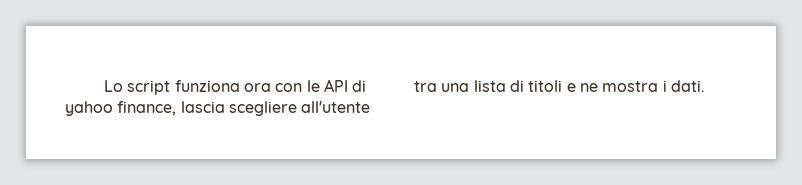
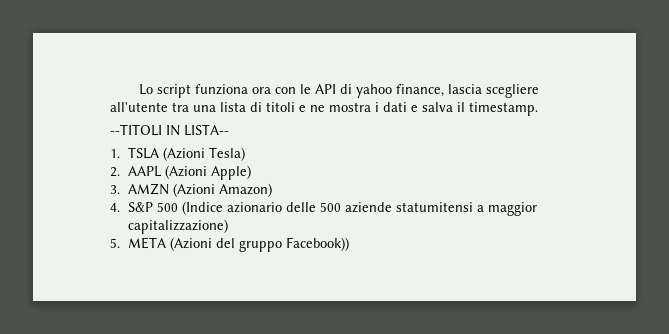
[670,80,705,92] dati. -> [383,102,538,116] [110,124,229,136] [110,147,245,161] [110,165,251,180] [110,183,272,197] [110,201,537,216] [127,219,228,234] [110,237,349,252] dati e salva il timestamp. // --TITOLI IN LISTA-- // 1. TSLA (Azioni Tesla) // 2. AAPL (Azioni Apple) // 3. AMZN (Azioni Amazon) // 4. S&P 500 (Indice azionario delle 500 aziende statumitensi a maggior capitalizzazione) // 5. META (Azioni del gruppo Facebook))

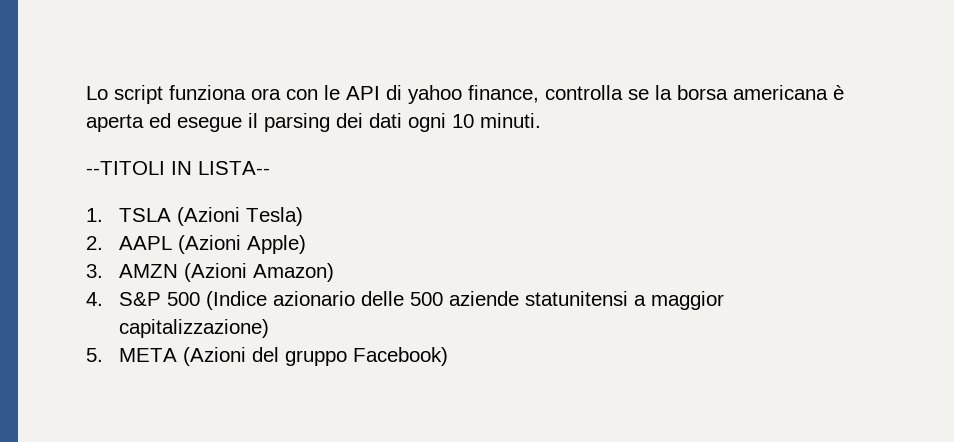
[448,84,540,98] [110,102,538,116] lascia scegliere all'utente tra una lista di titoli e ne mostra i dati e salva il timestamp. -> [545,85,844,100] [86,113,541,132] controlla se la borsa americana è aperta ed esegue il parsing dei dati ogni 10 minuti.
[395,202,473,212] statumitensi -> [524,291,628,306] statunitensi
[285,237,349,251] Facebook)) -> [352,347,448,366] Facebook)

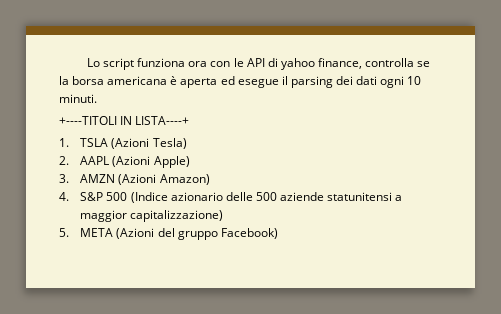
[86,161,270,175] --TITOLI IN LISTA-- -> [59,116,190,125] +----TITOLI IN LISTA----+

